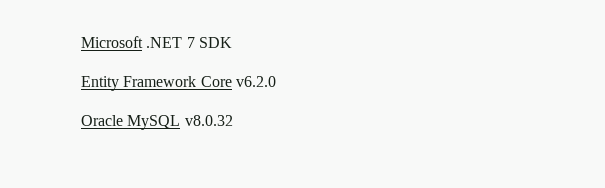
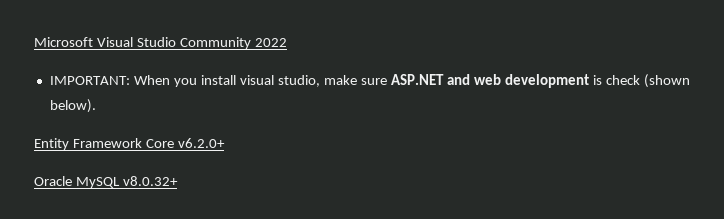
[146,37,232,48] .NET 7 SDK -> [96,37,287,49] [49,74,690,88] [49,99,96,113] Visual Studio Community 2022 // IMPORTANT: When you install visual studio, make sure ASP.NET and web development is check (shown below).
[235,76,276,87] v6.2.0 -> [177,138,225,148] v6.2.0+
[184,115,233,126] v8.0.32 -> [122,176,178,186] v8.0.32+

